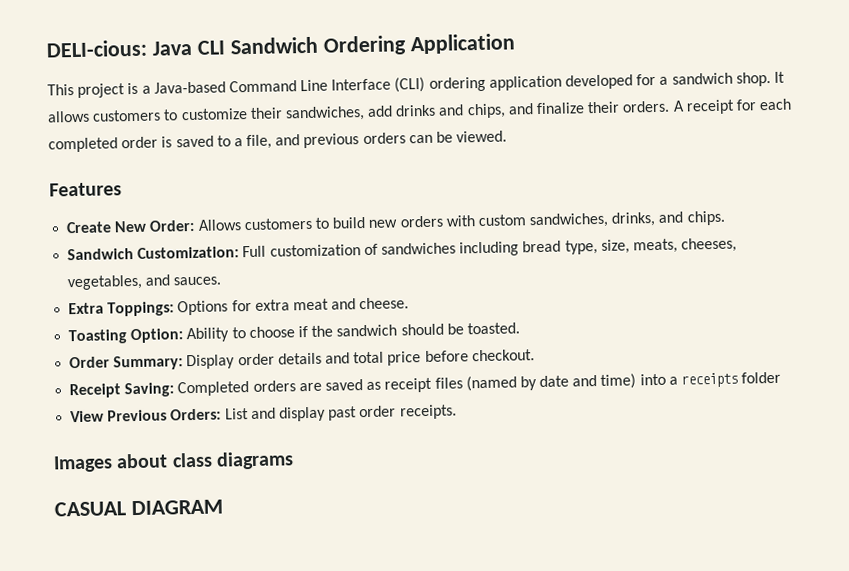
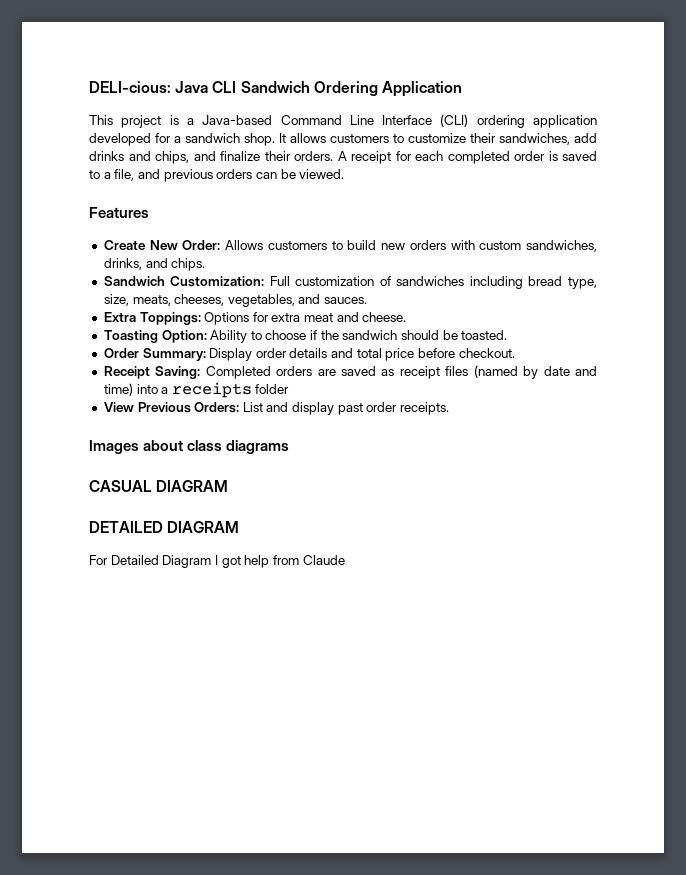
(223, 507) none -> [89,521,240,533] [89,555,345,568] // DETAILED DIAGRAM // For Detailed Diagram I got help from Claude

